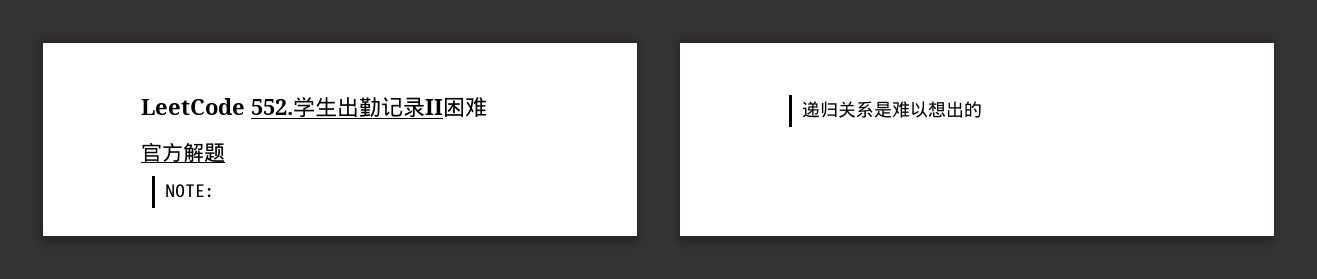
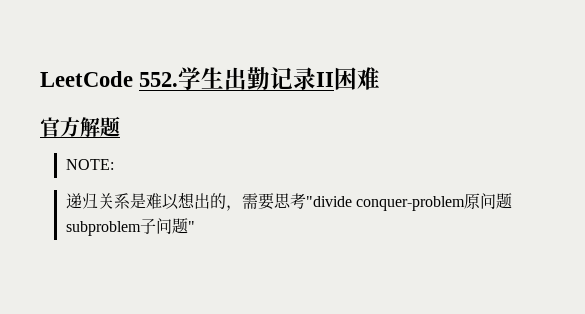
(982, 109) none -> [225,193,512,211] [65,218,195,236] ，需要思考"divide conquer-problem原问题subproblem子问题"

